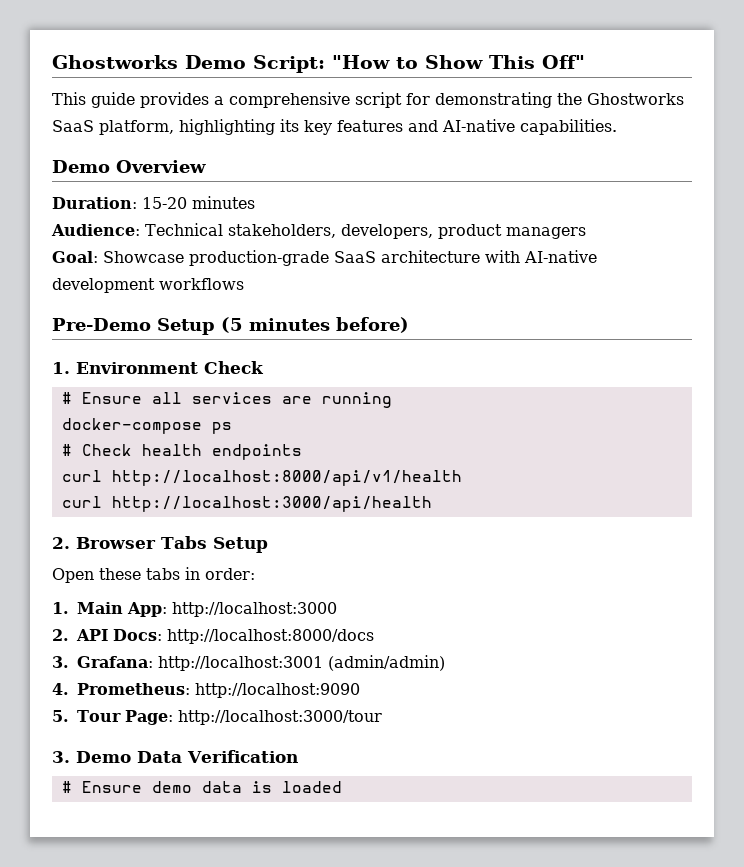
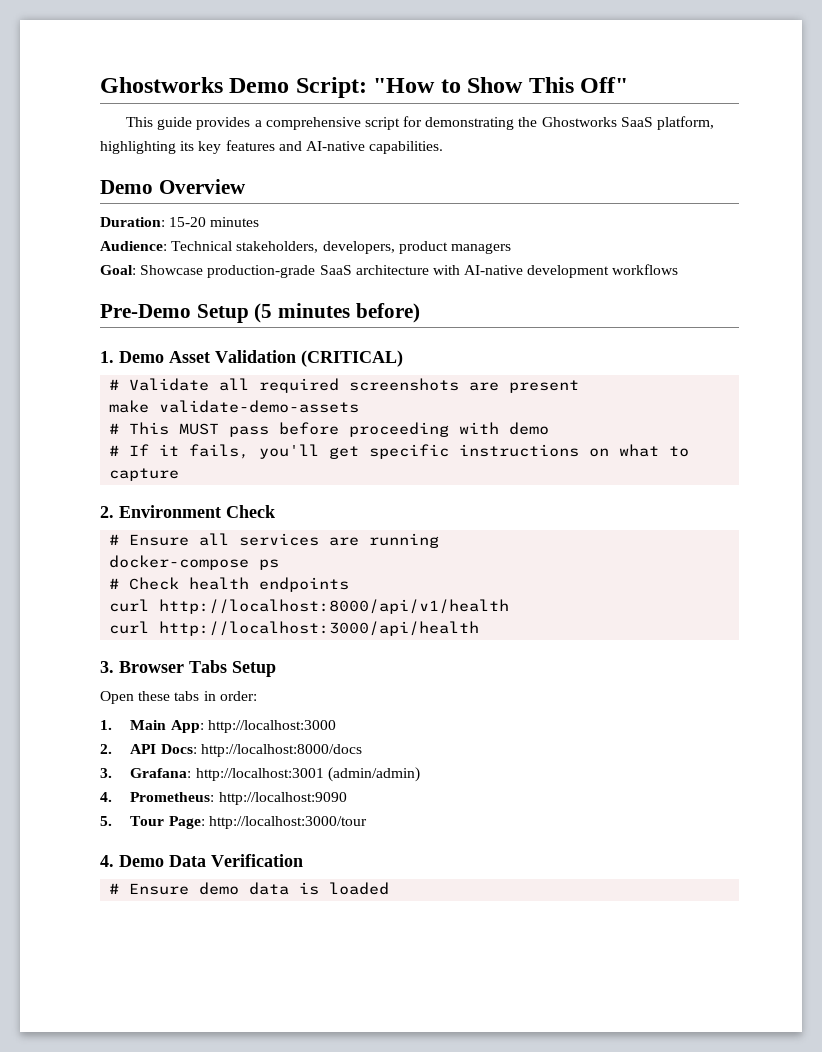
(70, 368) none -> [119,350,403,367] [109,378,580,393] [109,400,360,413] [109,422,550,437] [109,444,690,459] [109,468,180,481] [100,506,114,518] Demo Asset Validation (CRITICAL) // # Validate all required screenshots are present // make validate-demo-assets // # This MUST pass before proceeding with demo // # If it fails, you'll get specific instructions on what to capture // 2.
[52,537,70,549] 2. -> [100,661,114,673] 3.
[52,751,70,763] 3. -> [100,855,114,867] 4.

